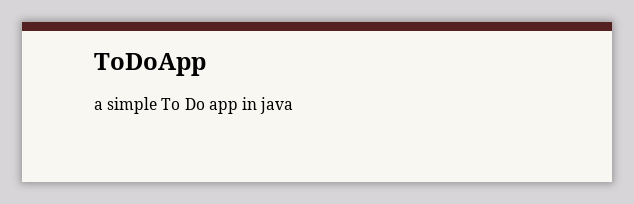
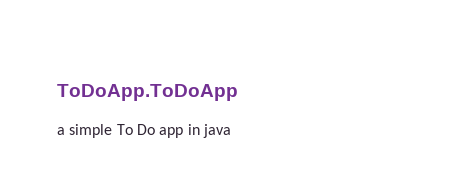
[94,53,206,76] ToDoApp -> [57,84,238,101] ToDoApp.ToDoApp

